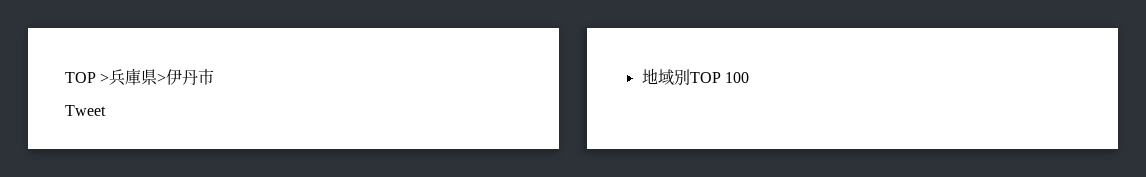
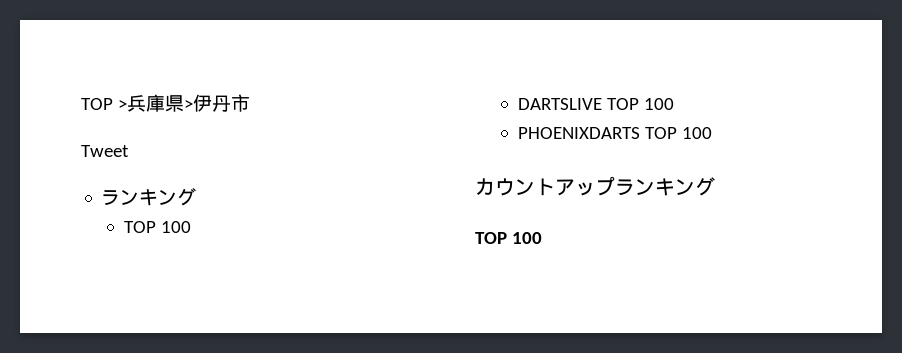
[641,68,749,85] 地域別TOP 100 -> [101,188,197,206] [123,221,191,233] [517,98,674,110] [517,127,712,139] [475,176,715,196] [475,232,542,244] ランキング // TOP 100 // DARTSLIVE TOP 100 // PHOENIXDARTS TOP 100 // カウントアップランキング // TOP 100

